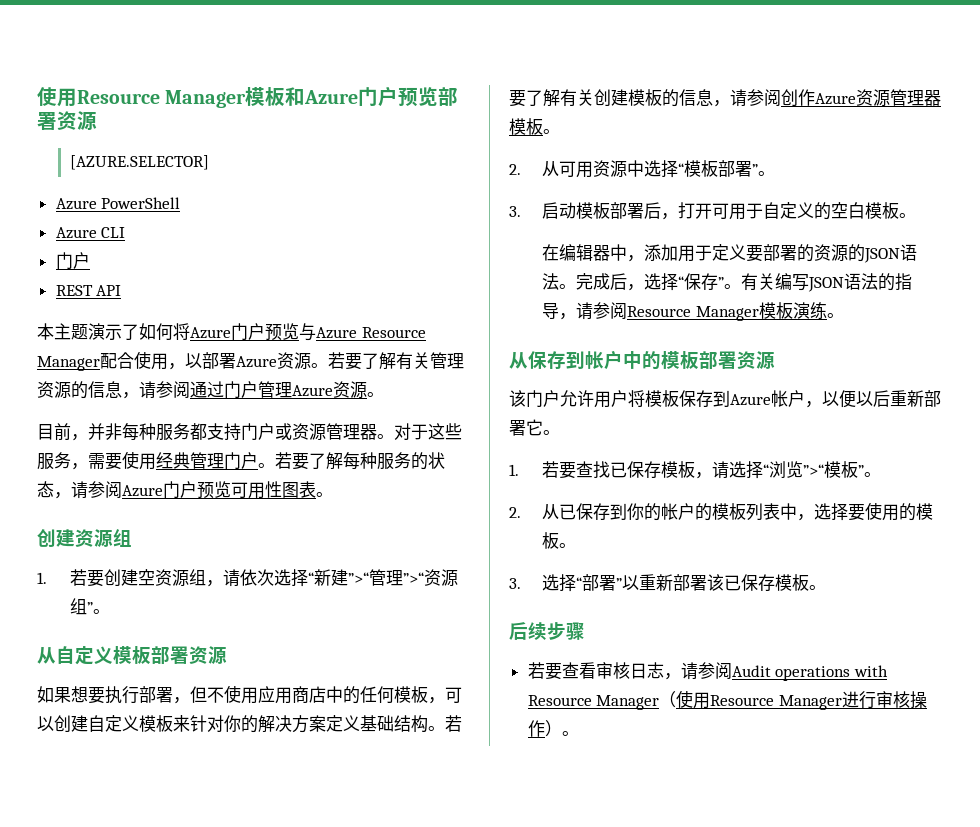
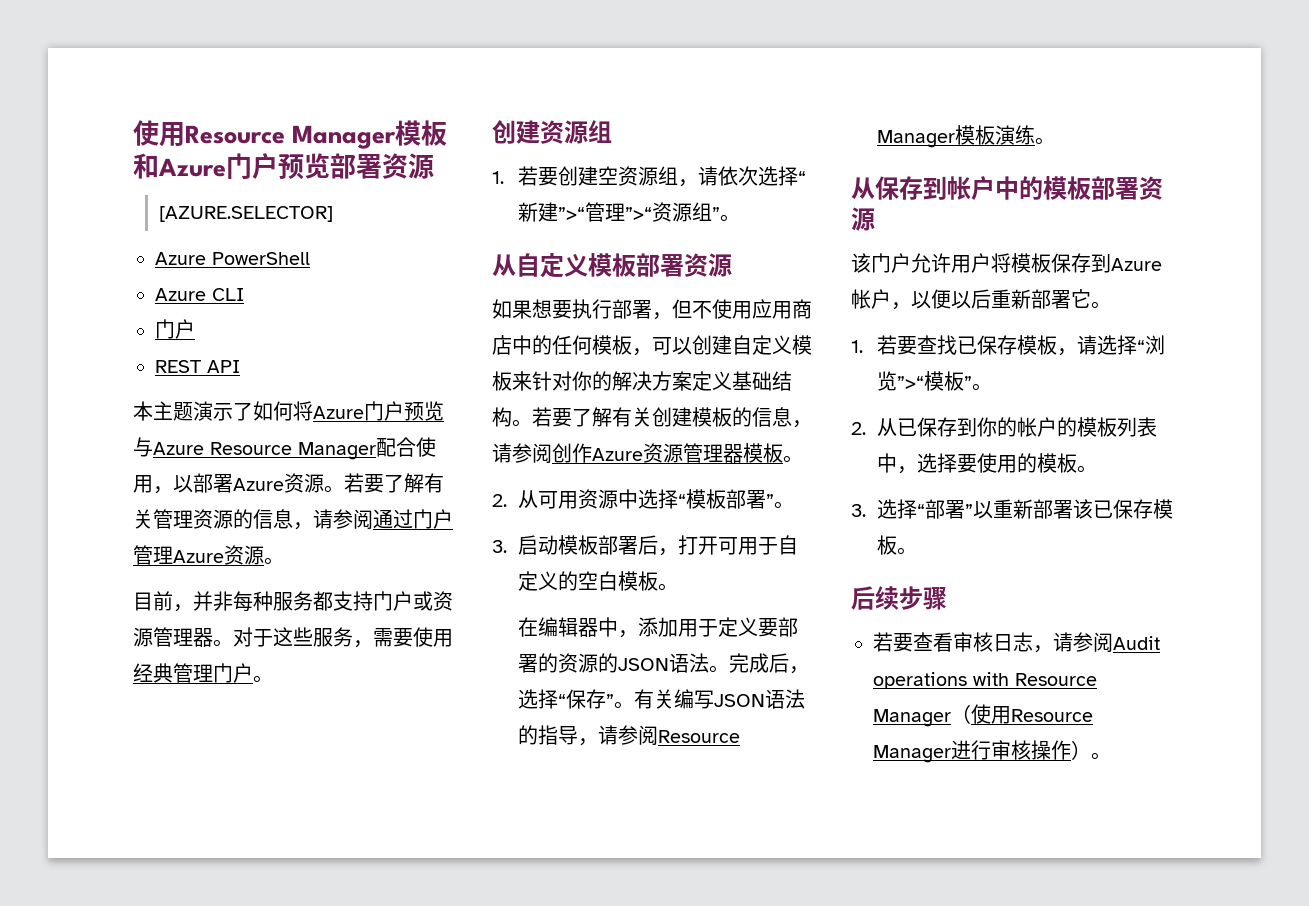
[275,452,445,470] [37,481,333,499] 若要了解每种服务的状态，请参阅Azure门户预览可用性图表。 -> (273, 679) none

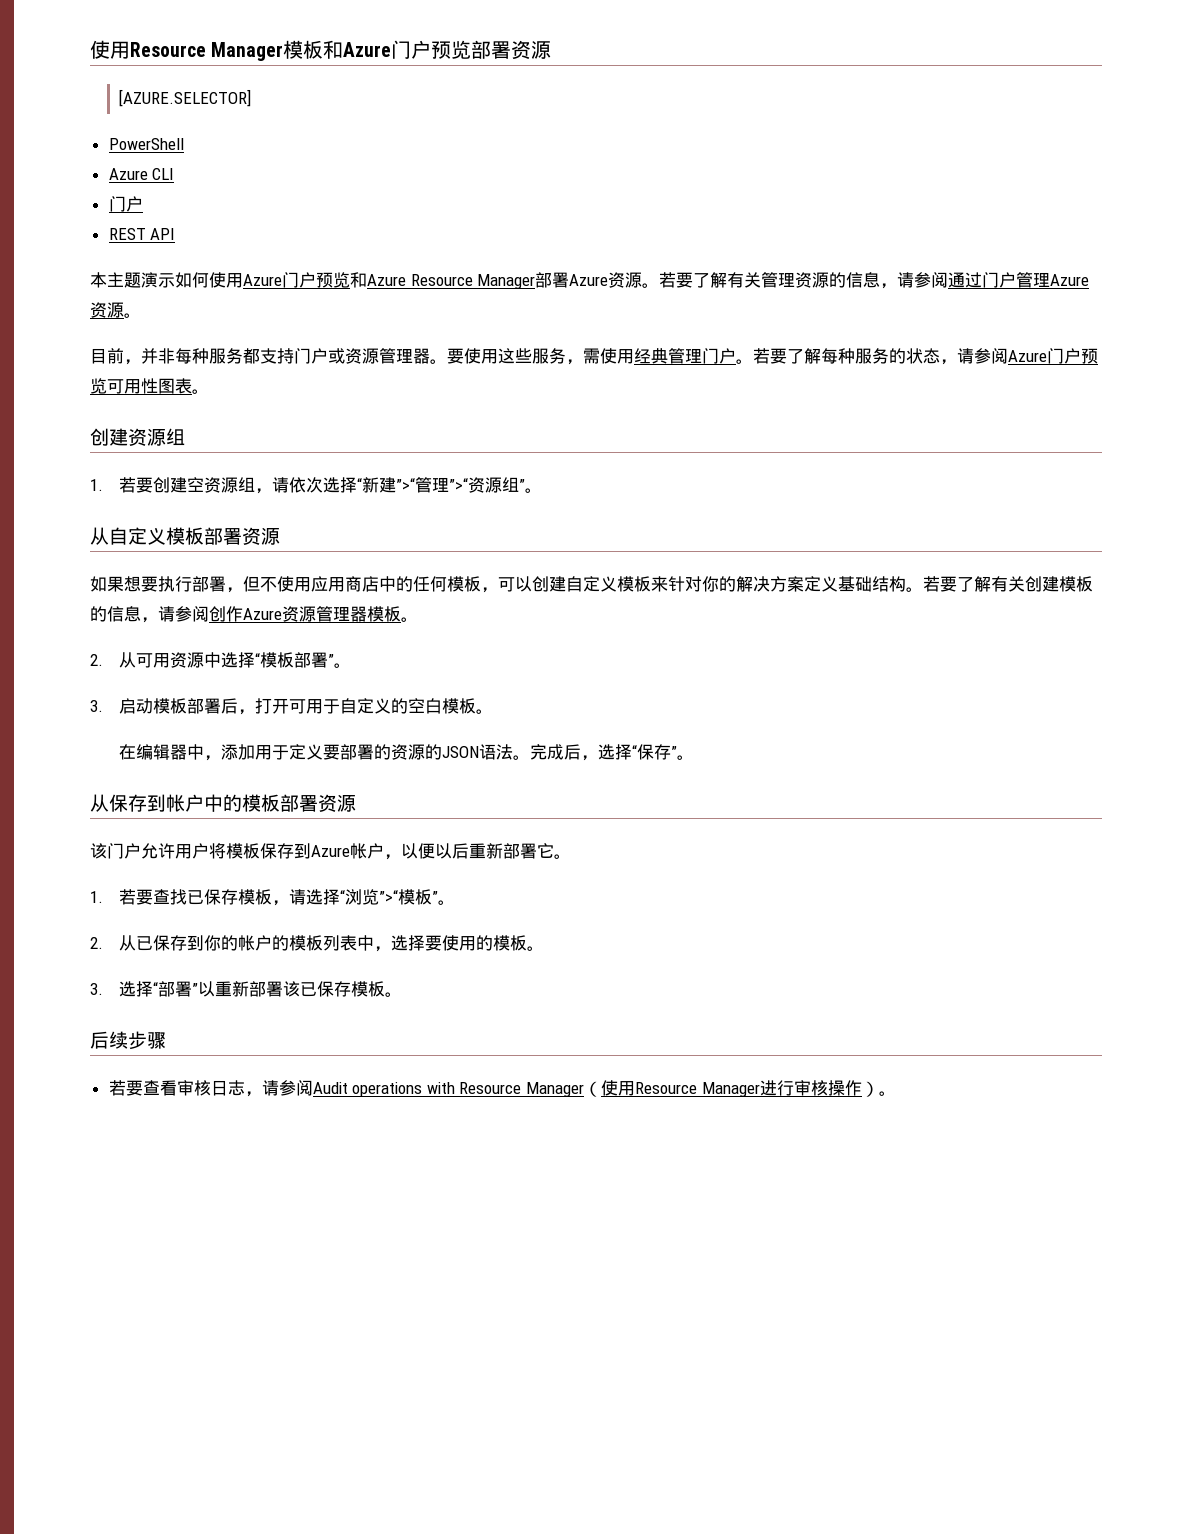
[155,252,206,265] Azure -> (252, 98) none
[233,401,444,421] [133,437,153,457] 了如何将Azure门户预览与 -> [175,272,367,288] 如何使用Azure门户预览和
[376,437,436,457] [133,475,193,494] 配合使用，以 -> (536, 281) none
[233,627,273,647] 对于 -> [447,348,498,364] 要使用
[393,628,413,647] 要 -> (600, 356) none
(273, 679) none -> [753,348,1098,365] [90,378,209,394] 若要了解每种服务的状态，请参阅Azure门户预览可用性图表。
[634,689,806,709] [518,725,741,746] [877,125,1056,148] 有关编写JSON语法的指导，请参阅Resource Manager模板演练。 -> (695, 757) none

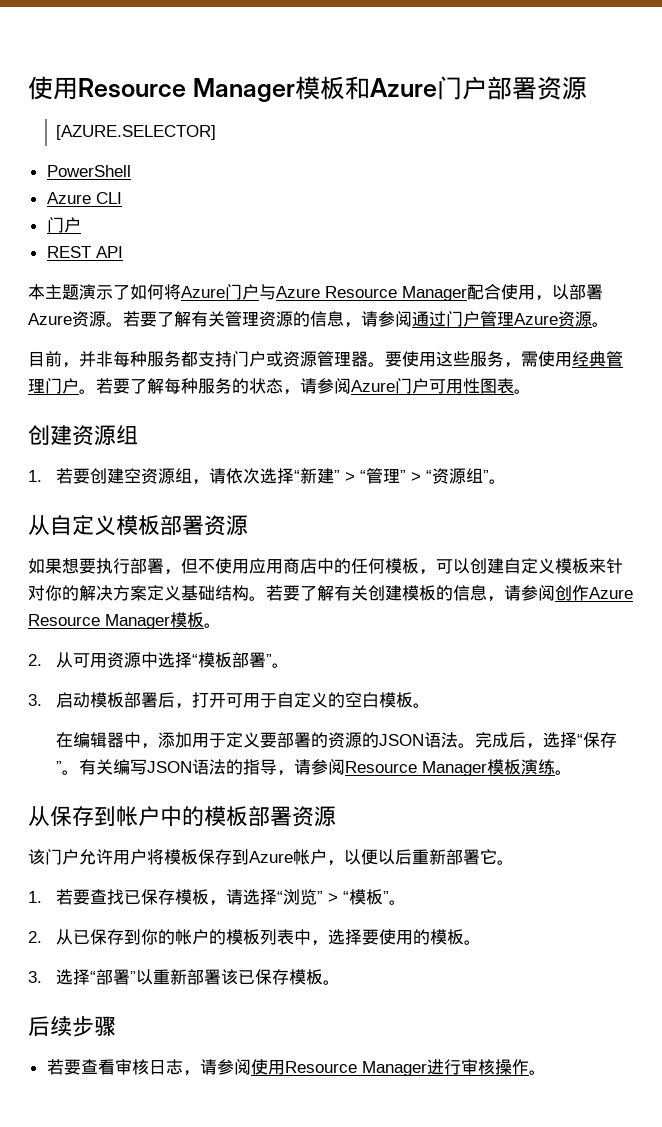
[431,40,472,59] 预览 -> (487, 88) none
[175,272,536,289] 如何使用Azure门户预览和Azure Resource Manager -> [113,284,569,301] 了如何将Azure门户与Azure Resource Manager配合使用，以
[1081,348,1098,364] [90,378,107,394] 预览 -> (429, 386) none
[396,477,469,493] ”>“管理”>“ -> [334,468,433,484] ” > “管理” > “
[282,606,367,622] 资源管理器 -> [28,614,170,629] Resource Manager
(695, 757) none -> [79,759,573,776] 有关编写JSON语法的指导，请参阅Resource Manager模板演练。
[379,890,399,903] ”>“ -> [317,891,350,903] ” > “
[312,1081,602,1097] Audit operations with Resource Manager（ -> (251, 1067) none
[861,1081,879,1097] ） -> (529, 1067) none

